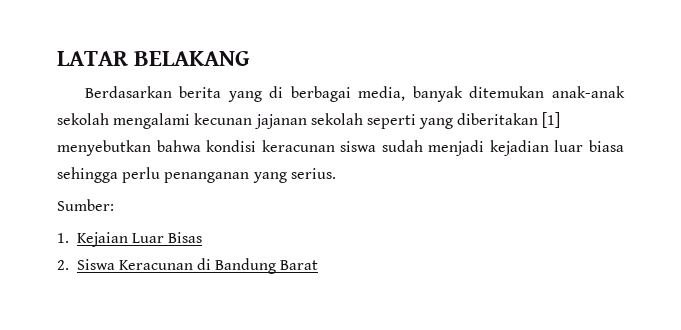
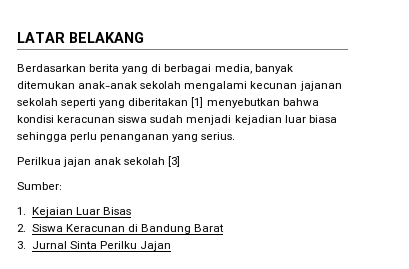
(336, 173) none -> [17,156,181,167] // Perilkua jajan anak sekolah [3]
(319, 265) none -> [17,241,172,251] // 3. Jurnal Sinta Perilku Jajan

